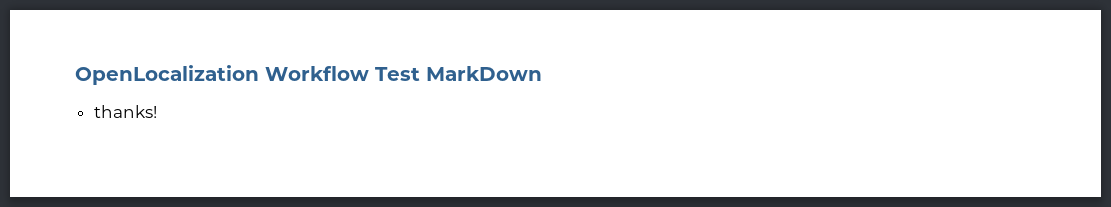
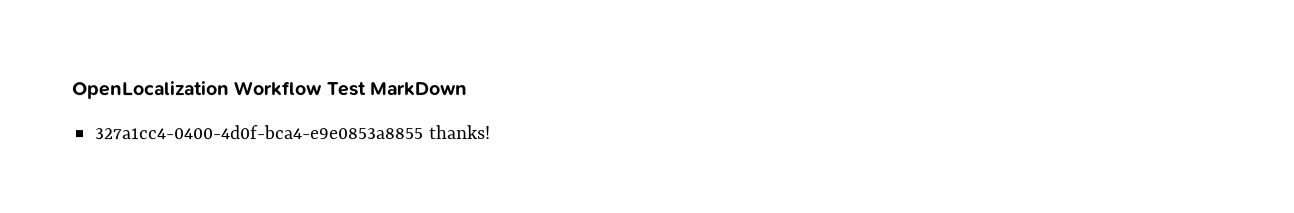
(542, 73) none -> [95,125,425,140] 327a1cc4-0400-4d0f-bca4-e9e0853a8855

